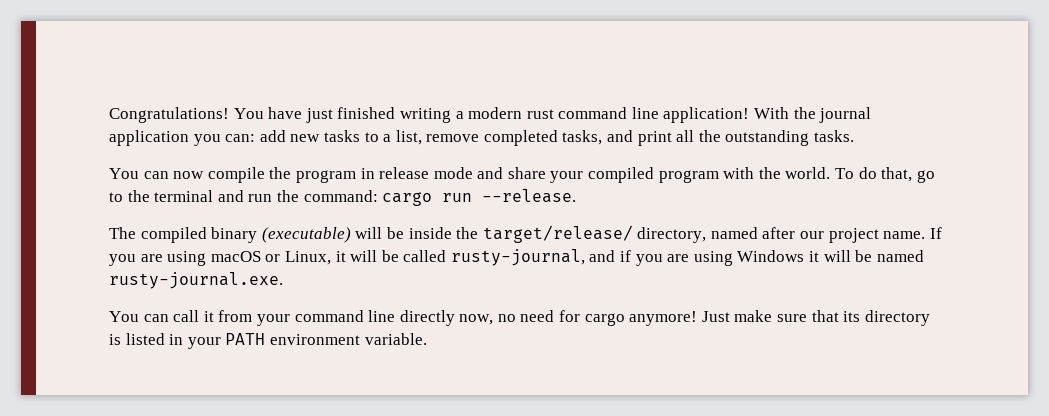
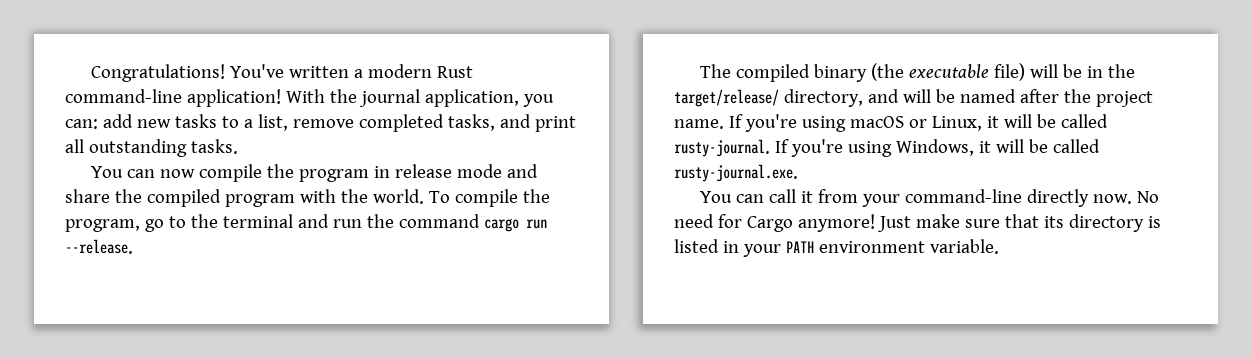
[233,107,659,123] You have just finished writing a modern rust command line -> [230,64,474,78] [65,89,182,103] You've written a modern Rust command-line
[109,130,189,146] application -> [424,89,519,107] application,
[698,130,721,142] the -> (84, 146) none
[550,171,584,183] your -> [114,189,142,203] the
[858,167,913,182] do that, -> [454,189,550,207] [65,219,140,232] compile the program,
[303,190,378,202] command: -> [398,214,480,228] command
[261,227,452,243] (executable) will be inside -> [871,63,1104,81] (the executable file) will be in
(707, 235) none -> [867,89,955,103] and will be
[800,231,825,239] our -> [1063,89,1091,103] the
[109,254,163,266] you are -> [744,114,797,132] you're
[450,249,924,266] rusty-journal, and if you are using Windows it will be named -> [674,139,1100,157] rusty-journal. If you're using Windows, it will be called
[294,310,516,326] command line directly now, no -> [905,189,1160,207] command-line directly now. No
[584,313,625,326] cargo -> [746,216,793,232] Cargo

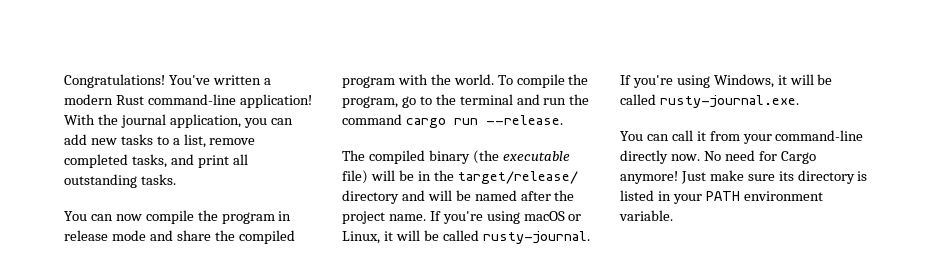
[65,119,98,129] can: -> [270,118,293,125] can
[783,89,863,107] directory, -> [342,190,399,204] directory
[1004,214,1039,228] that -> (775, 177) none

